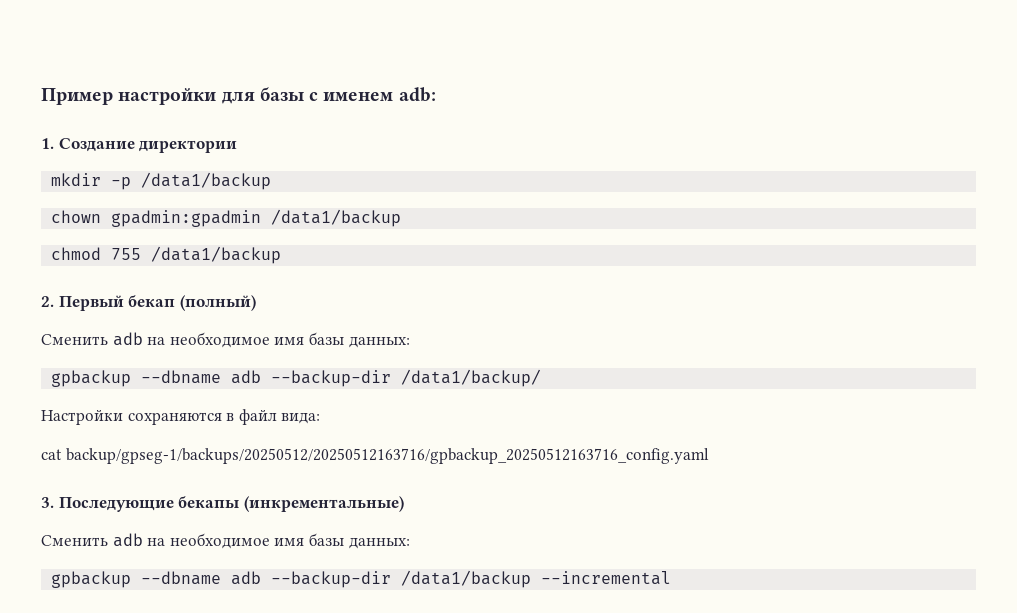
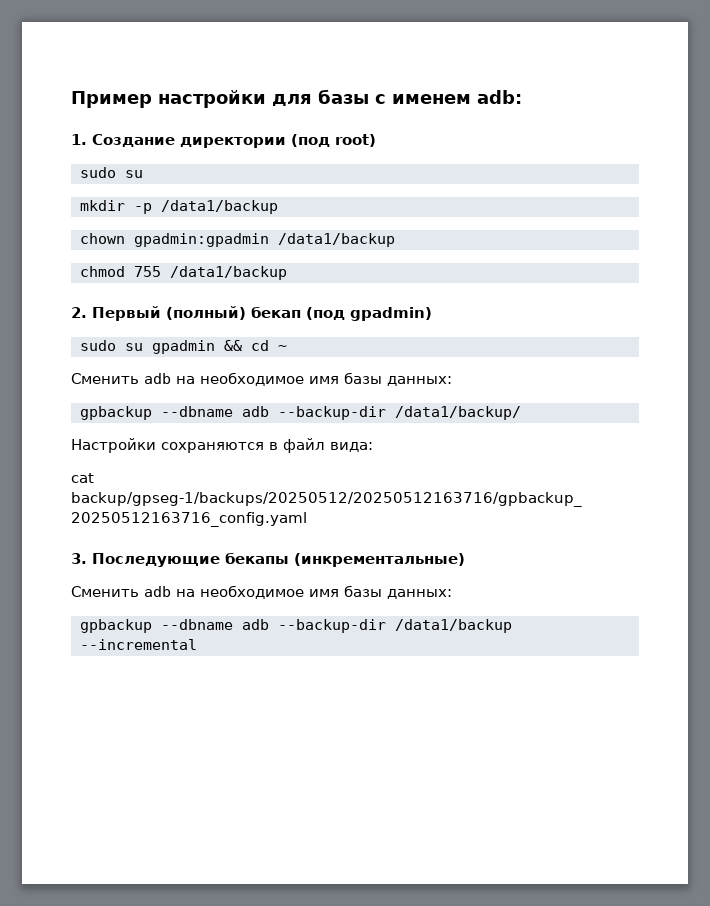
(238, 146) none -> [291,134,376,147] [80,167,143,178] (под root) // sudo su
[128,295,256,311] бекап (полный) -> [166,306,432,321] [80,340,287,354] (полный) бекап (под gpadmin) // sudo su gpadmin && cd ~

